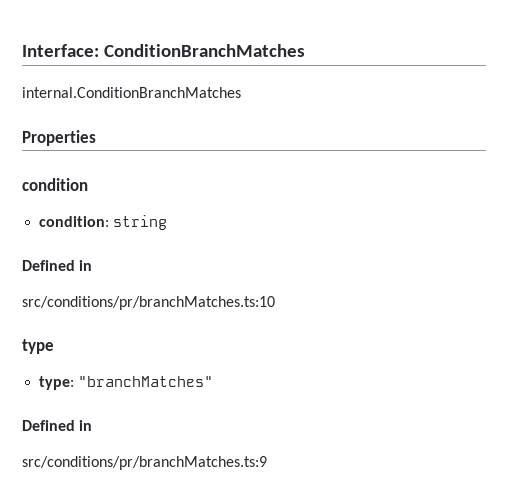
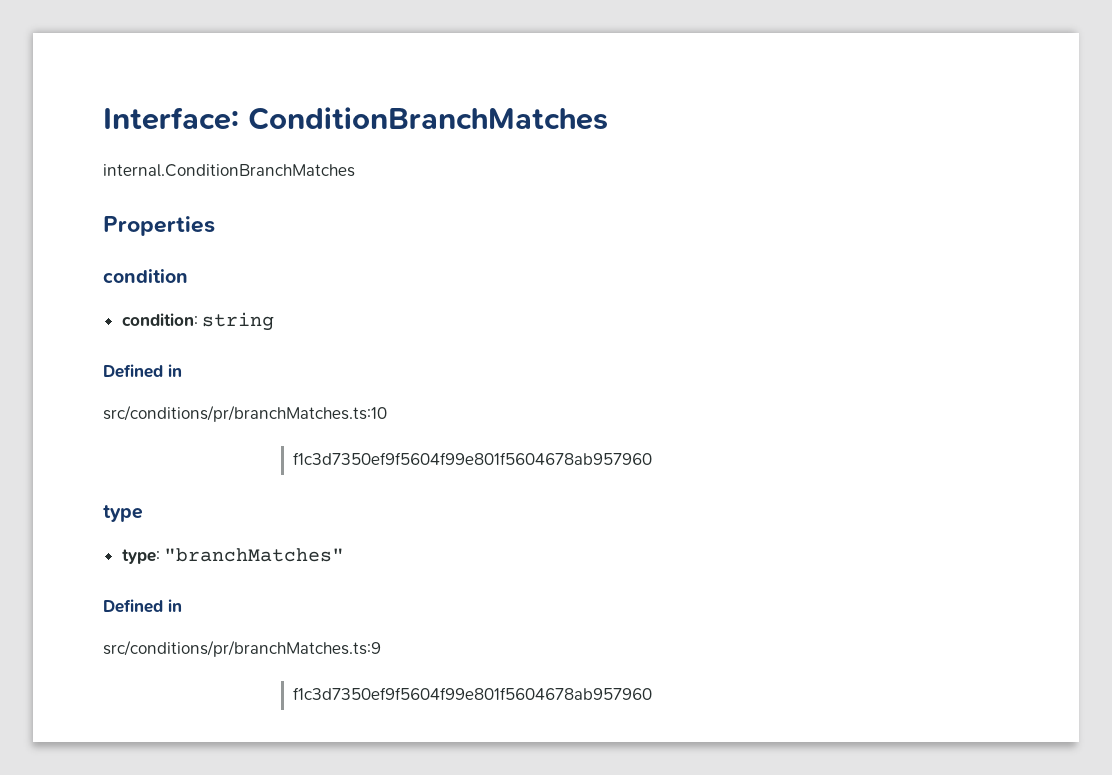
(275, 303) none -> [293,452,653,465] // f1c3d7350ef9f5604f99e801f5604678ab957960
(267, 463) none -> [293,687,653,700] // f1c3d7350ef9f5604f99e801f5604678ab957960

